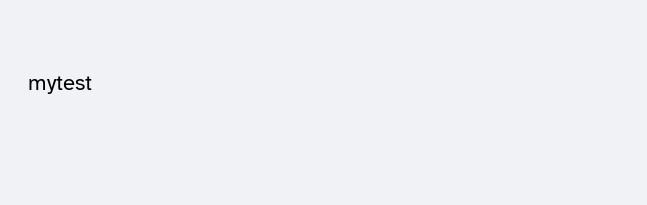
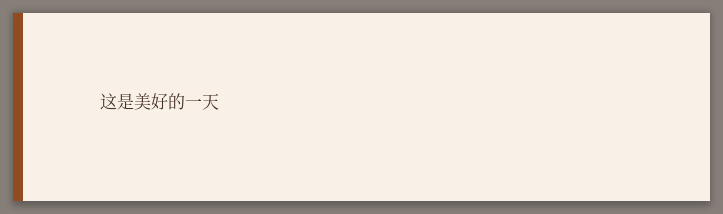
[28,76,92,94] mytest -> [100,93,219,110] 这是美好的一天

